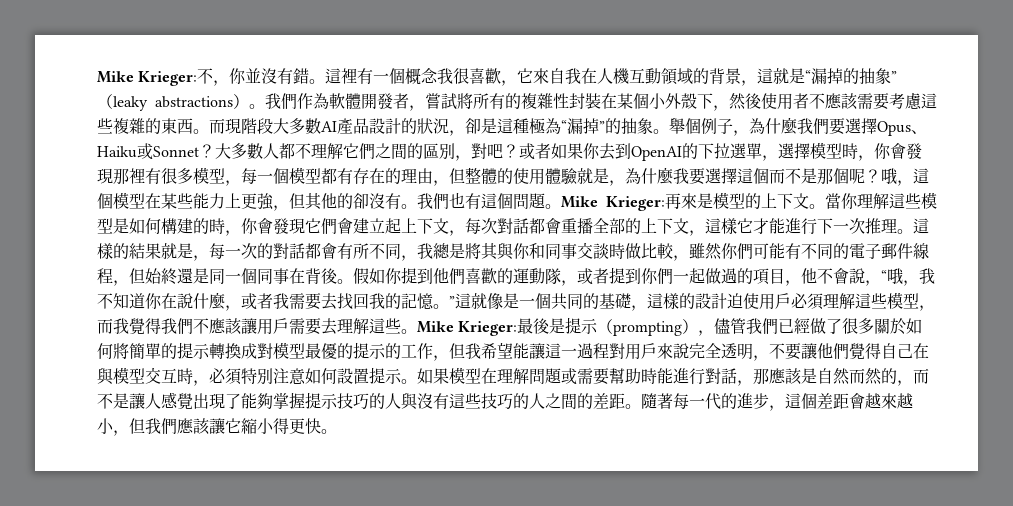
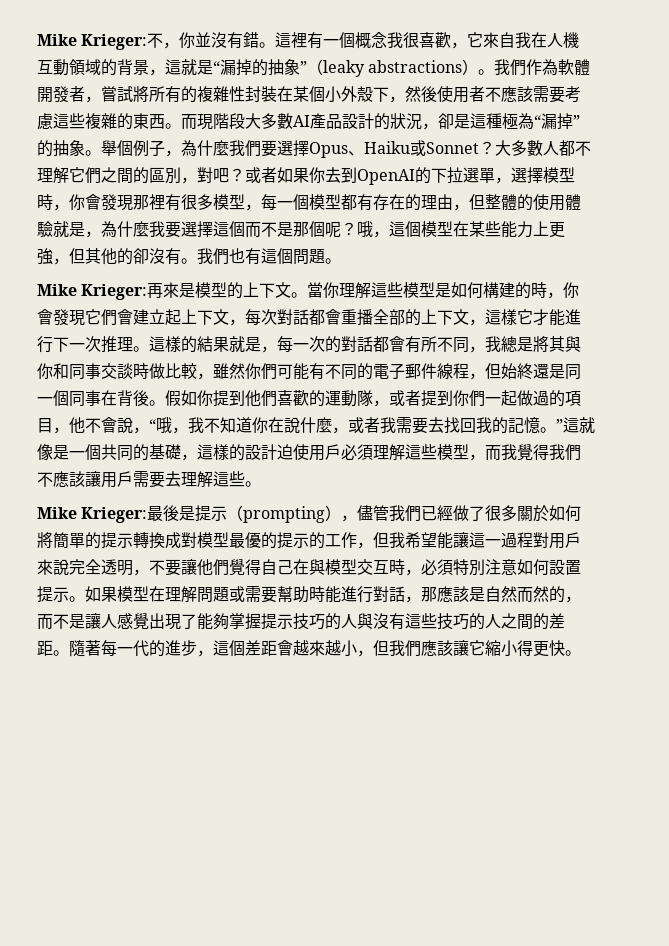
(561, 206) none -> (341, 261) //
(417, 331) none -> (261, 484) //

